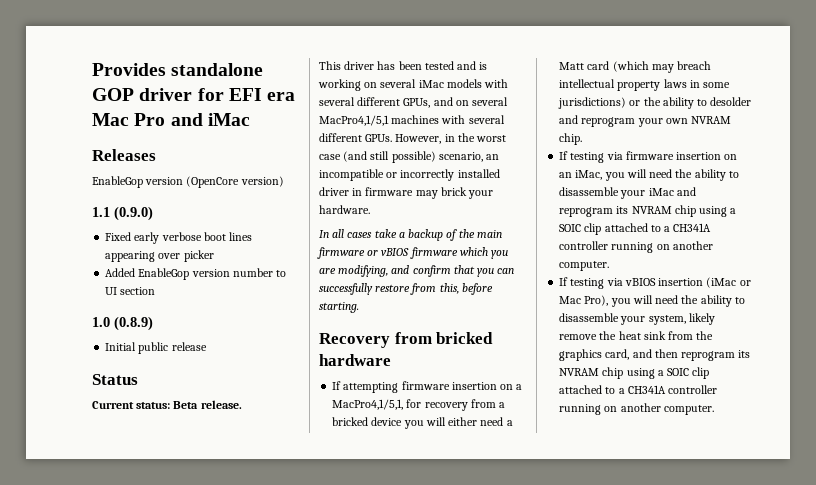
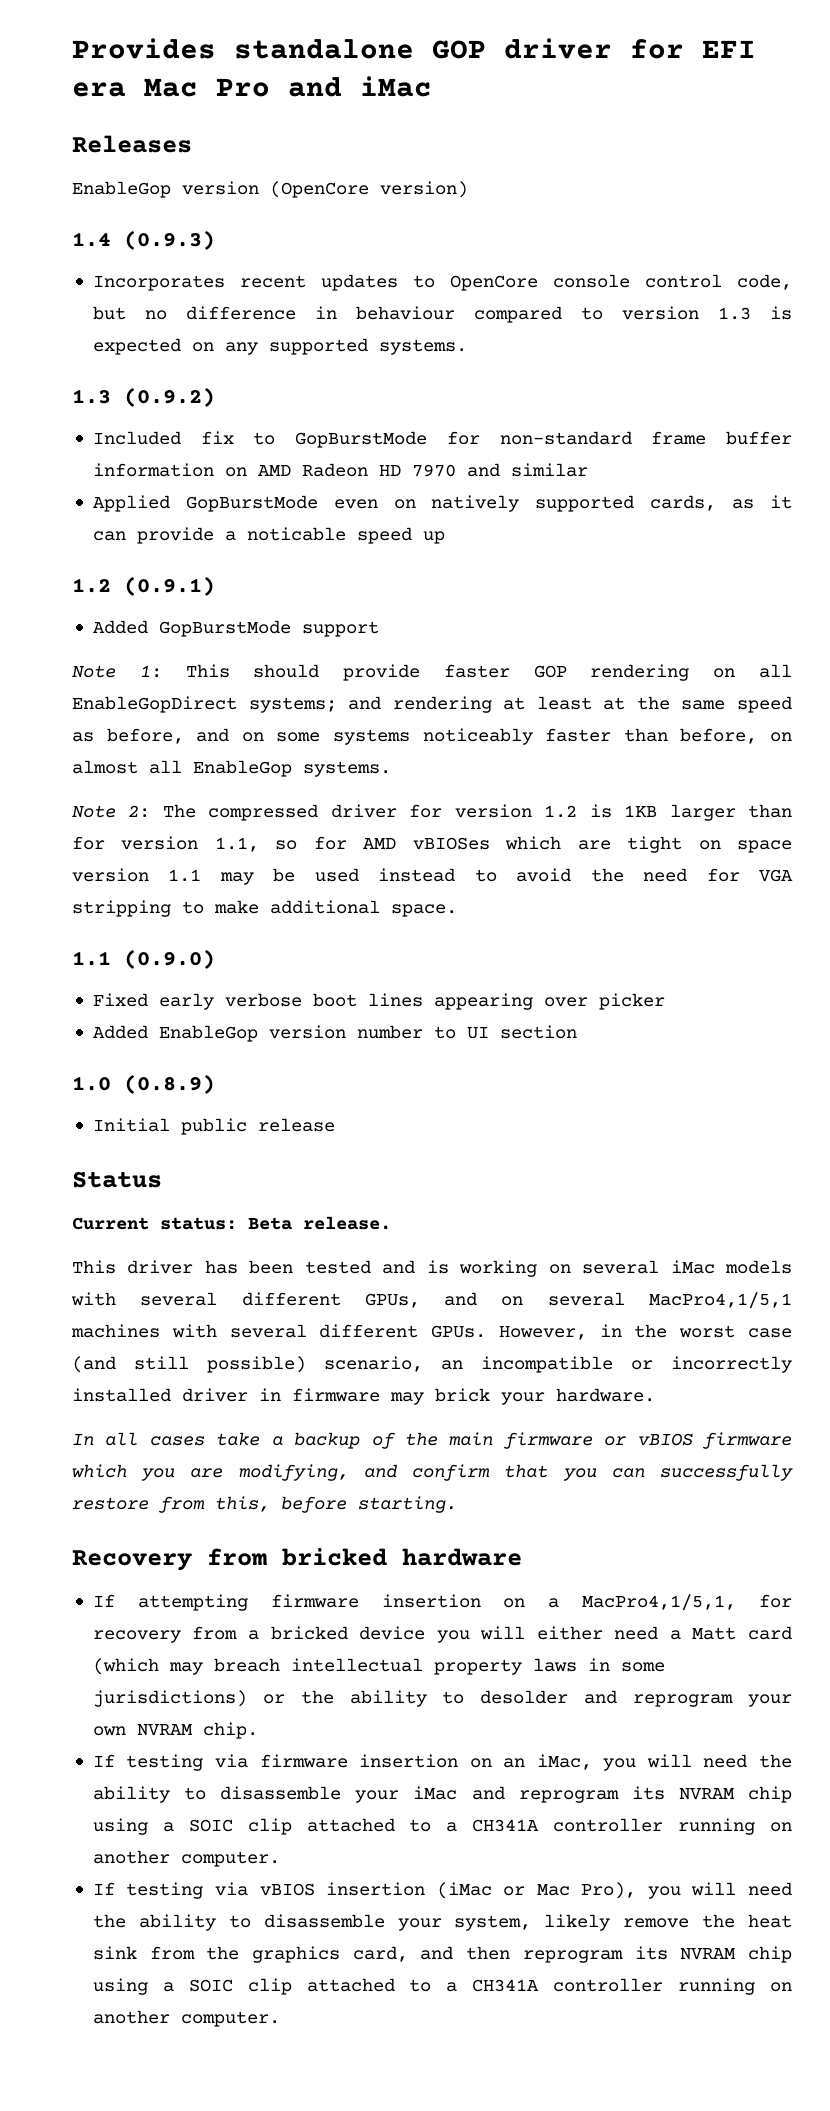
(284, 181) none -> [72,230,215,250] [92,274,793,291] [92,306,792,323] [92,338,467,355] [72,387,215,407] [92,431,792,448] [92,463,588,477] [92,495,793,512] [92,527,445,544] [72,576,215,596] [92,620,379,637] [72,664,793,681] [72,696,792,713] [72,728,793,745] [72,760,391,777] [72,804,793,821] [72,836,792,853] [72,868,793,885] [72,900,457,917] // 1.4 (0.9.3) // Incorporates recent updates to OpenCore console control code, but no difference in behaviour compared to version 1.3 is expected on any supported systems. // 1.3 (0.9.2) // Included fix to GopBurstMode for non-standard frame buffer information on AMD Radeon HD 7970 and similar // Applied GopBurstMode even on natively supported cards, as it can provide a noticable speed up // 1.2 (0.9.1) // Added GopBurstMode support // Note 1: This should provide faster GOP rendering on all EnableGopDirect systems; and rendering at least at the same speed as before, and on some systems noticeably faster than before, on almost all EnableGop systems. // Note 2: The compressed driver for version 1.2 is 1KB larger than for version 1.1, so for AMD vBIOSes which are tight on space version 1.1 may be used instead to avoid the need for VGA stripping to make additional space.

